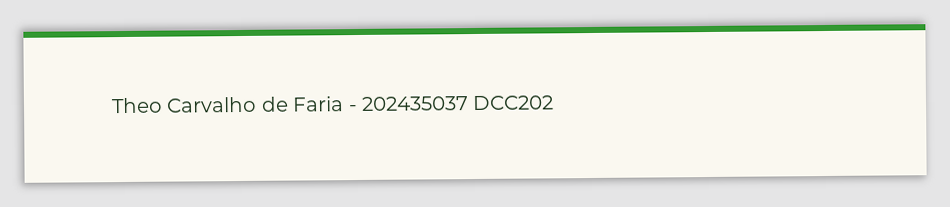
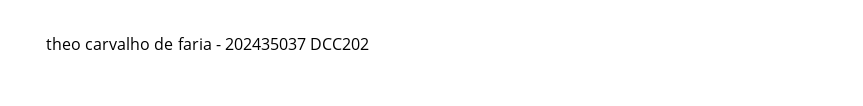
[111,96,345,114] Theo Carvalho de Faria -> [46,37,212,50] theo carvalho de faria

